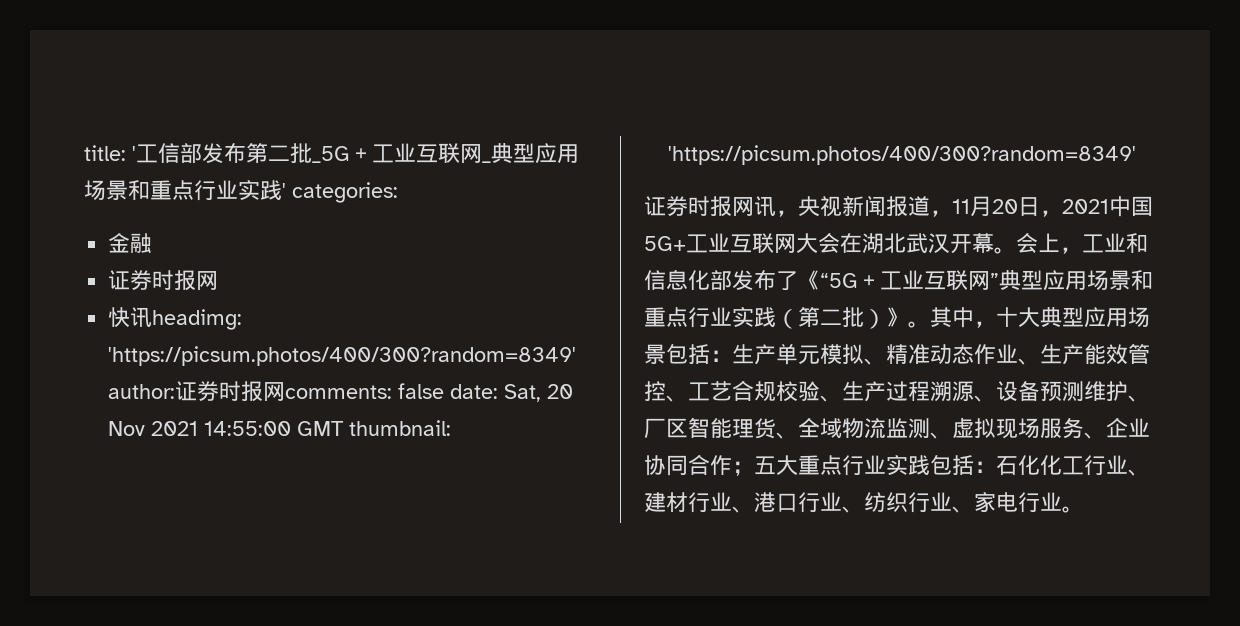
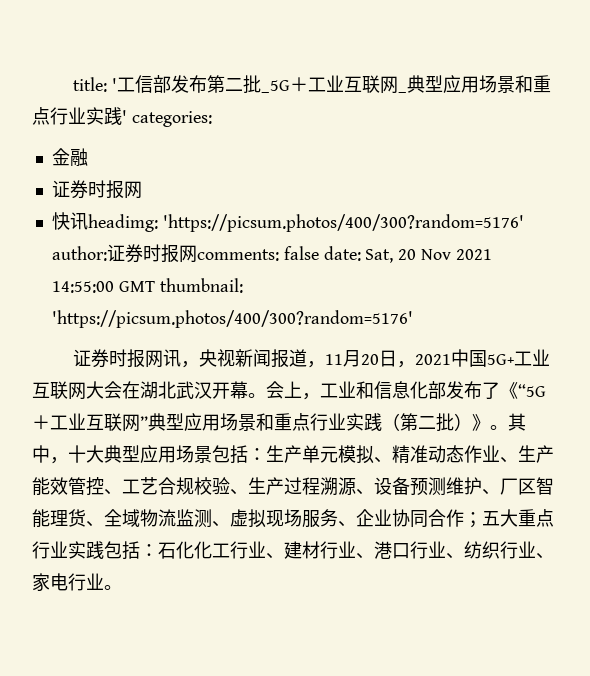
[108,346,577,366] 'https://picsum.photos/400/300?random=8349' -> [162,214,524,232] 'https://picsum.photos/400/300?random=5176'
[668,145,1137,165] 'https://picsum.photos/400/300?random=8349' -> [51,310,413,328] 'https://picsum.photos/400/300?random=5176'

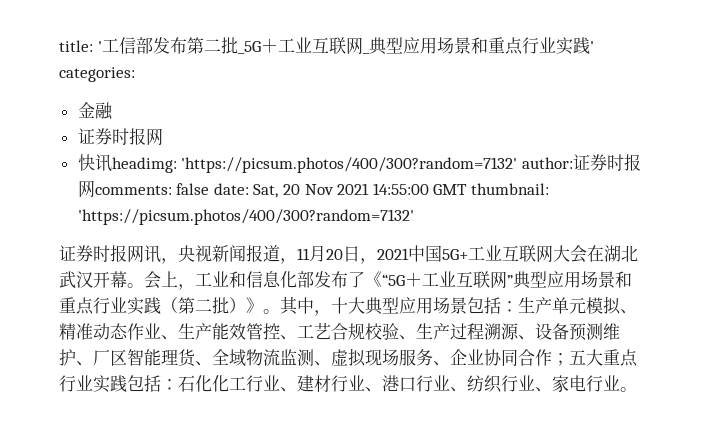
[162,214,524,232] 'https://picsum.photos/400/300?random=5176' -> [181,157,518,173] 'https://picsum.photos/400/300?random=7132'
[51,310,413,328] 'https://picsum.photos/400/300?random=5176' -> [77,209,414,225] 'https://picsum.photos/400/300?random=7132'

